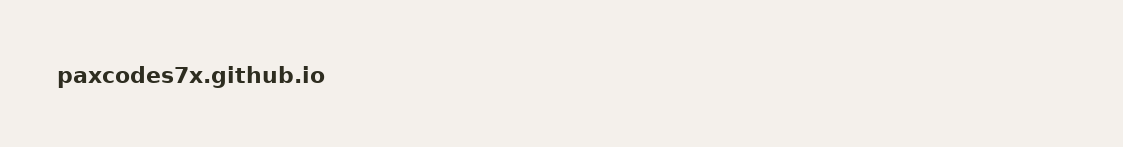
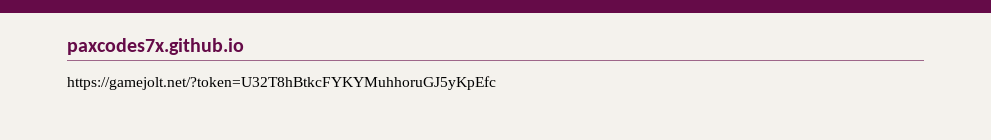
(325, 77) none -> [67,76,496,90] // https://gamejolt.net/?token=U32T8hBtkcFYKYMuhhoruGJ5yKpEfc

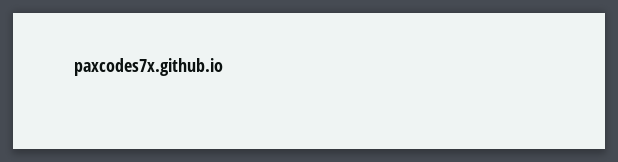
[67,76,496,90] // https://gamejolt.net/?token=U32T8hBtkcFYKYMuhhoruGJ5yKpEfc -> (223, 67) none

